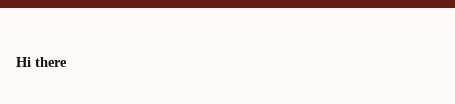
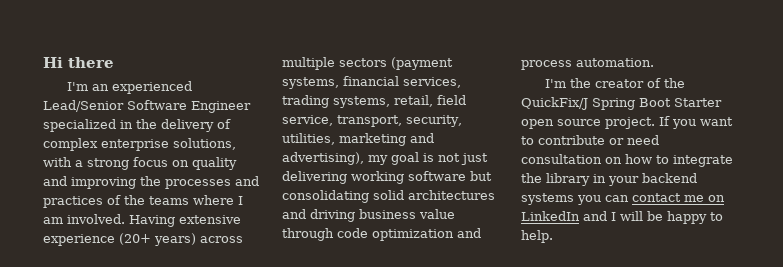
(67, 62) none -> [67,81,193,94] [43,100,251,113] [43,119,231,132] [43,138,236,151] [43,157,237,170] [43,176,259,189] [43,195,243,208] [43,214,241,227] [43,233,243,246] [282,57,453,70] [282,76,461,89] [282,95,466,108] [282,115,462,127] [282,133,434,146] [282,152,488,165] [282,171,492,184] [282,190,495,203] [282,209,455,222] [282,228,481,241] [521,58,654,70] [545,78,686,88] [521,97,722,110] [521,116,733,129] [521,135,659,145] [521,154,733,167] [521,173,697,186] [521,193,725,205] [521,211,723,224] [521,230,553,243] // I'm an experienced Lead/Senior Software Engineer specialized in the delivery of complex enterprise solutions, with a strong focus on quality and improving the processes and practices of the teams where I am involved. Having extensive experience (20+ years) across multiple sectors (payment systems, financial services, trading systems, retail, field service, transport, security, utilities, marketing and advertising), my goal is not just delivering working software but consolidating solid architectures and driving business value through code optimization and process automation. // I'm the creator of the QuickFix/J Spring Boot Starter open source project. If you want to contribute or need consultation on how to integrate the library in your backend systems you can contact me on LinkedIn and I will be happy to help.

